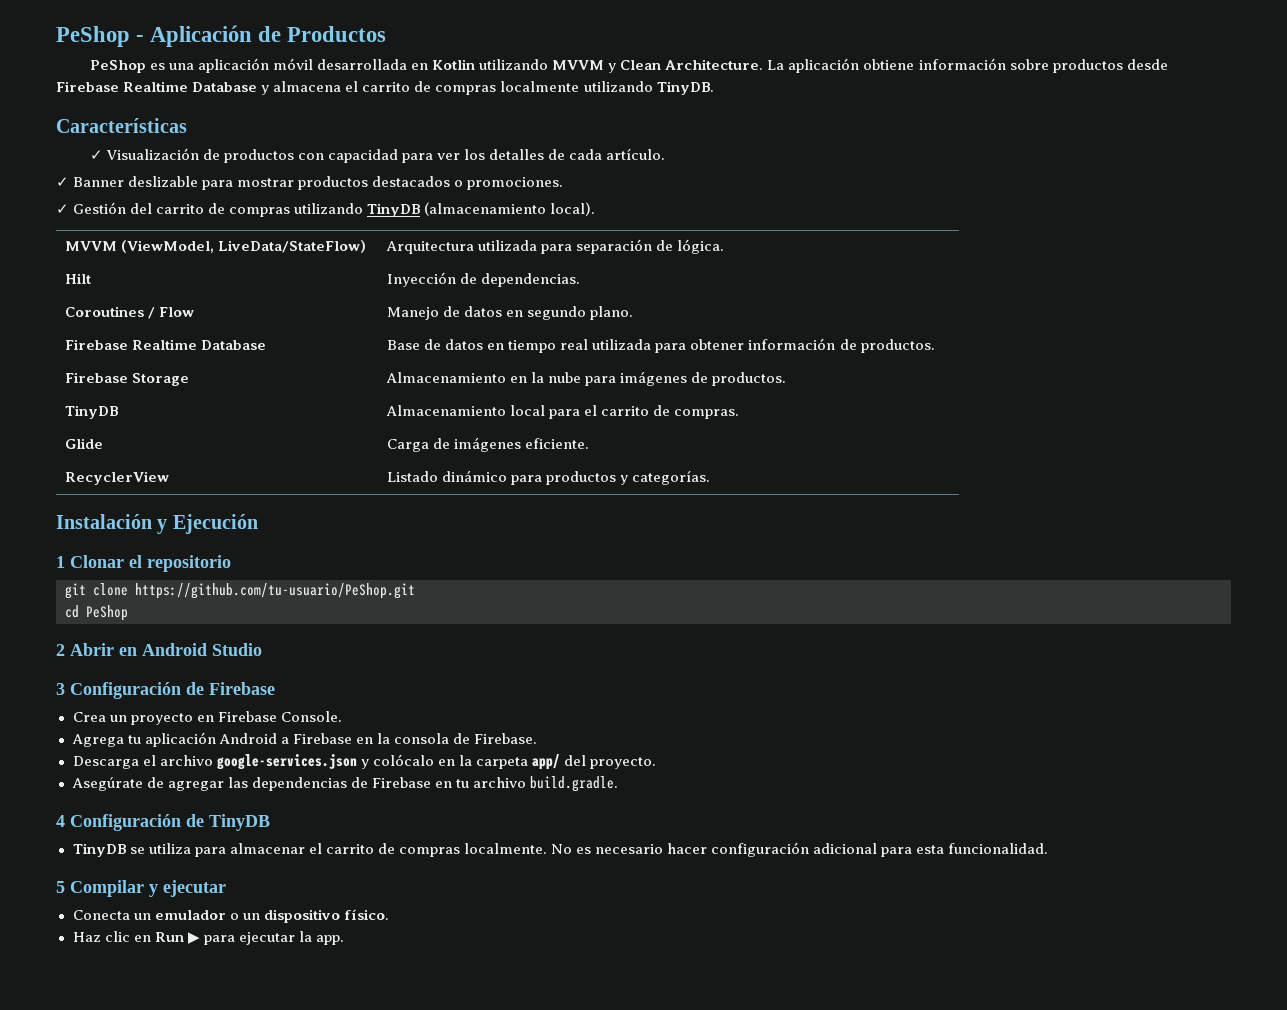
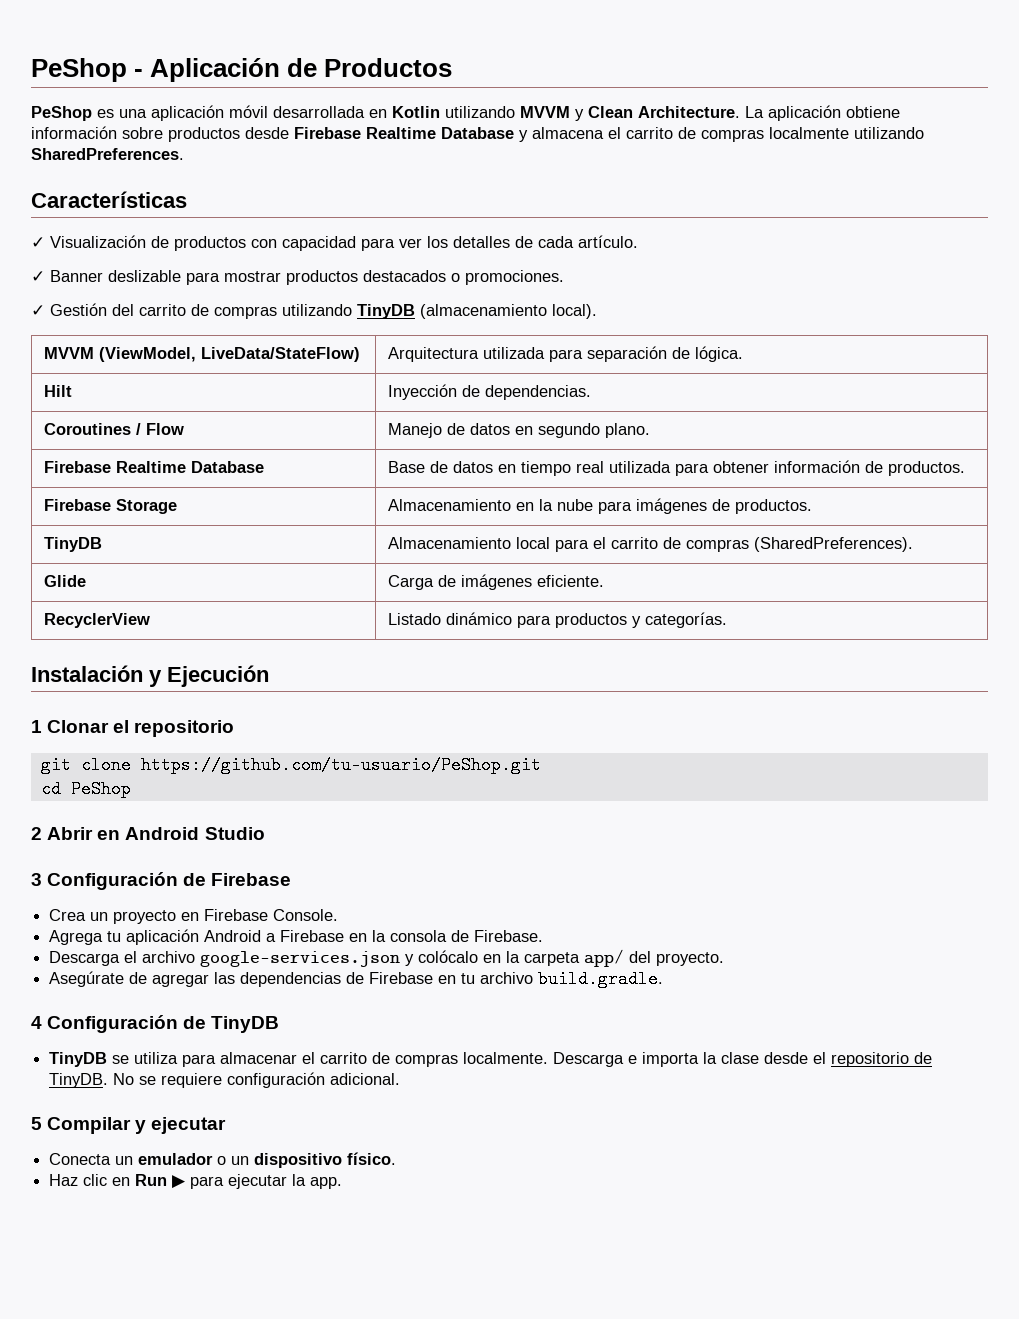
[656,81,714,95] TinyDB. -> [31,148,184,160] SharedPreferences.
[674,409,740,419] compras. -> [685,537,913,552] compras (SharedPreferences).
[551,842,1049,857] No es necesario hacer configuración adicional para esta funcionalidad. -> [553,1052,933,1067] [49,1072,401,1088] Descarga e importa la clase desde el repositorio de TinyDB. No se requiere configuración adicional.

